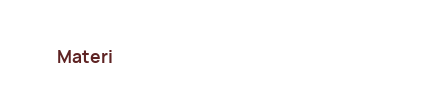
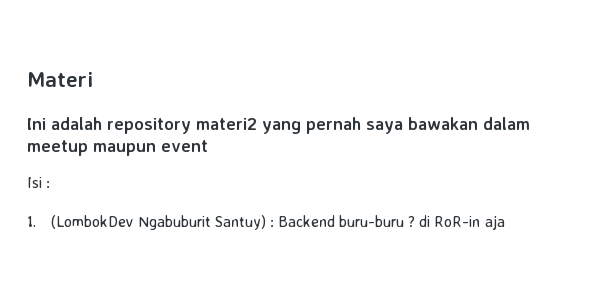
(113, 56) none -> [27,117,530,134] [27,140,208,156] [27,177,51,188] [27,215,505,230] // Ini adalah repository materi2 yang pernah saya bawakan dalam meetup maupun event // Isi : // 1. (LombokDev Ngabuburit Santuy) : Backend buru-buru ? di RoR-in aja

